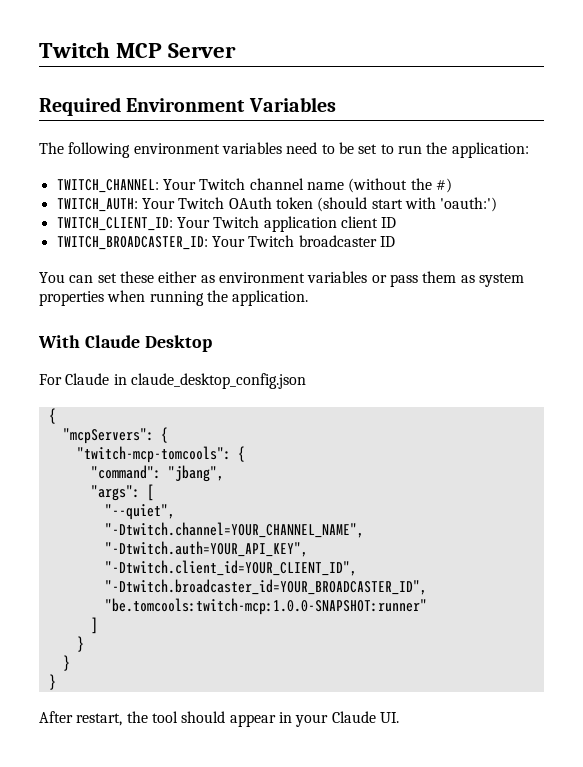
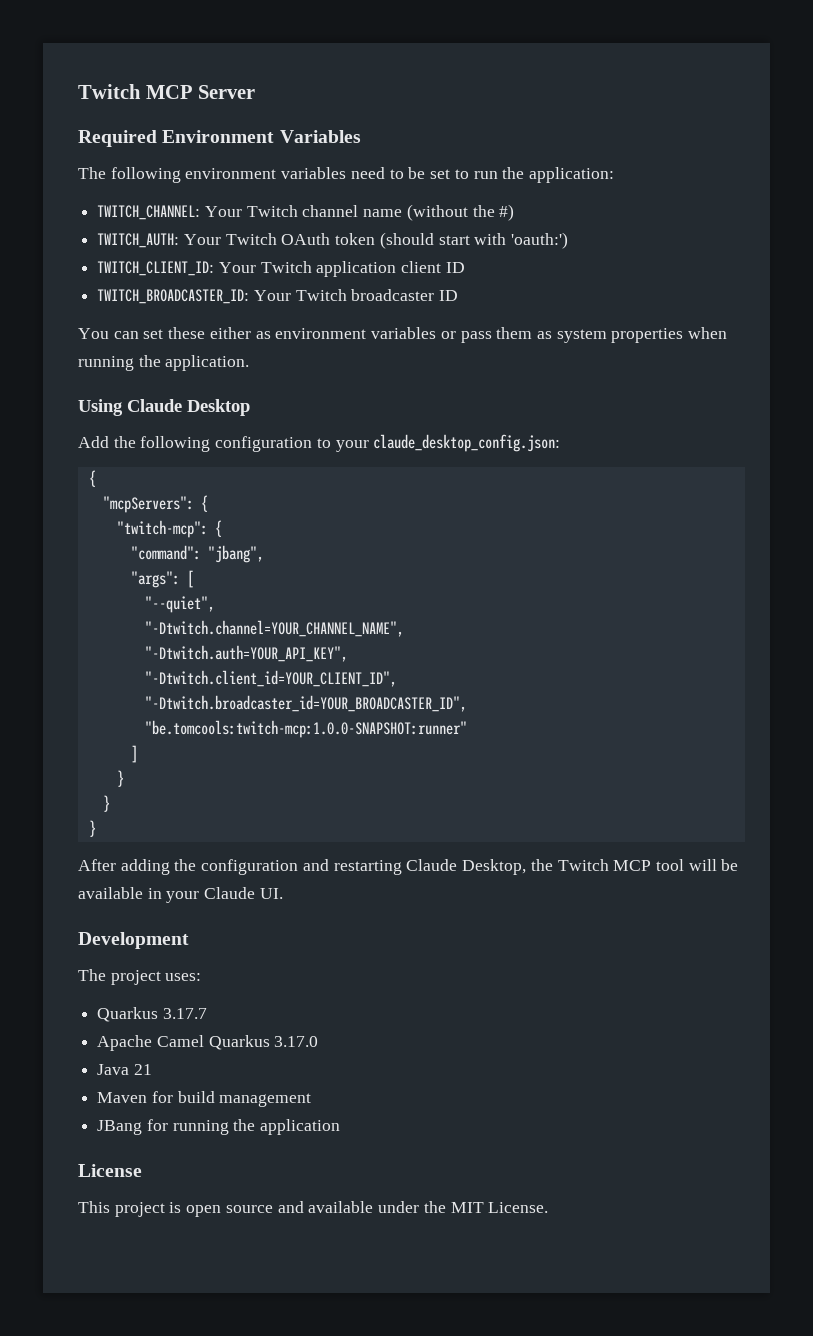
[38,335,80,348] With -> [78,399,123,416] Using
[39,373,306,389] For Claude in claude_desktop_config.json -> [78,434,561,452] Add the following configuration to your claude_desktop_config.json:
[76,446,231,463] "twitch-mcp-tomcools": -> [116,520,208,538] "twitch-mcp":
[76,711,399,727] restart, the tool should appear in your Claude UI. -> [120,859,739,875] [78,887,283,903] [78,932,189,949] [78,969,202,985] [97,1007,207,1022] [97,1035,319,1051] [97,1064,152,1075] [97,1091,312,1107] [97,1119,341,1135] [78,1164,142,1177] [78,1201,549,1217] adding the configuration and restarting Claude Desktop, the Twitch MCP tool will be available in your Claude UI. // Development // The project uses: // Quarkus 3.17.7 // Apache Camel Quarkus 3.17.0 // Java 21 // Maven for build management // JBang for running the application // License // This project is open source and available under the MIT License.

